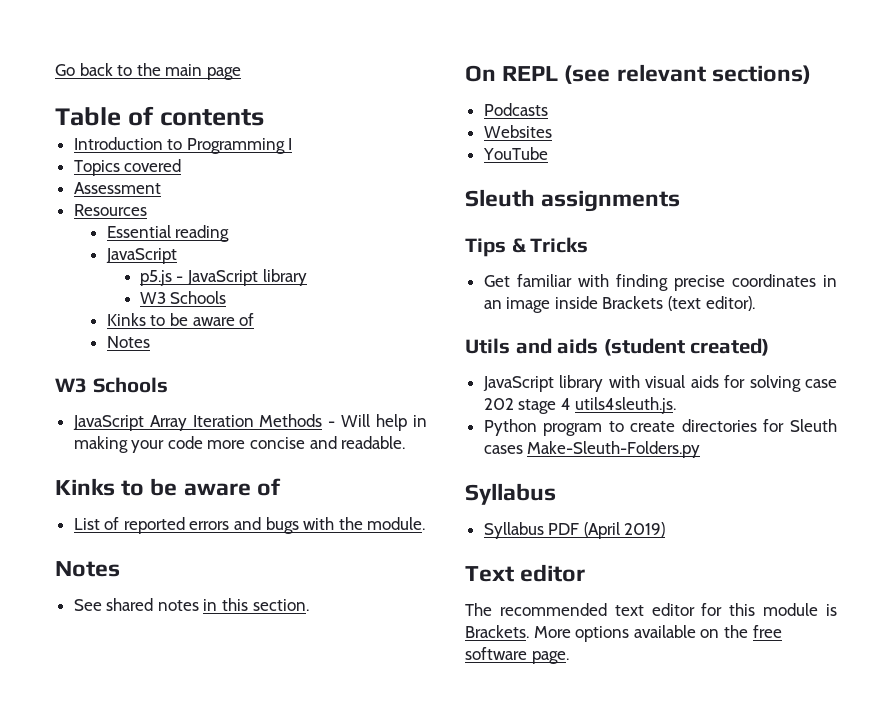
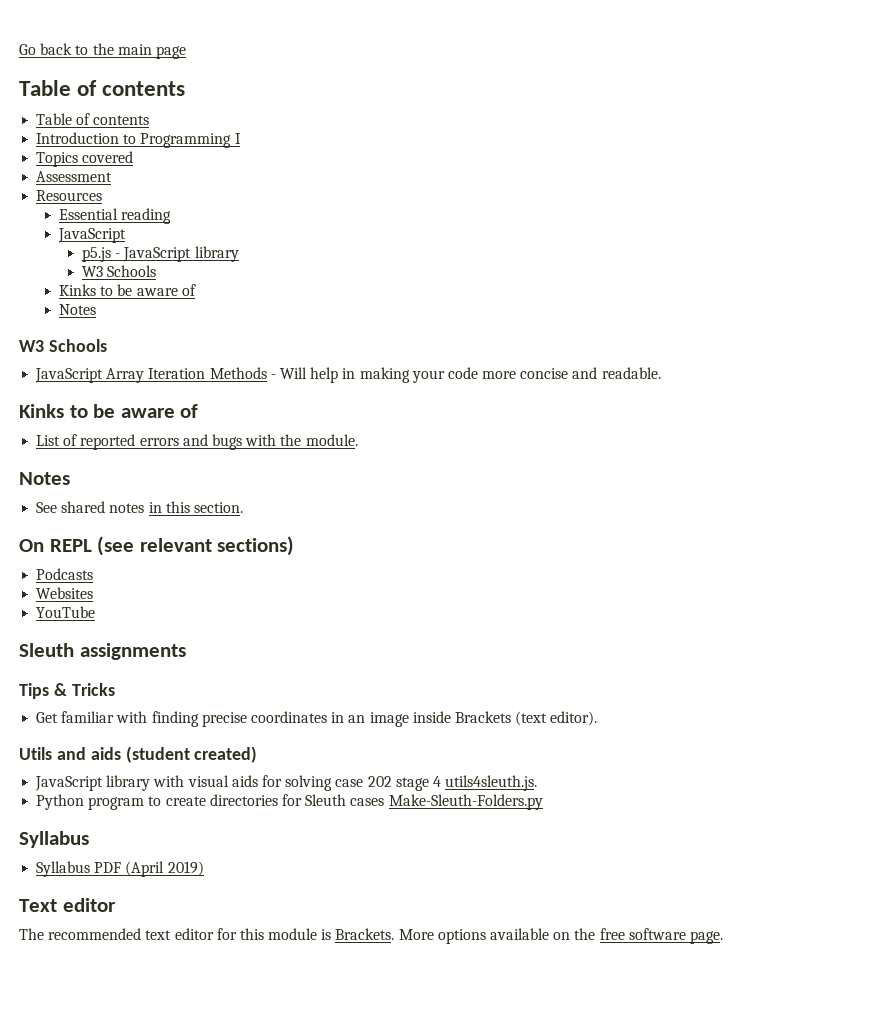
(264, 117) none -> [36,113,150,125] // Table of contents

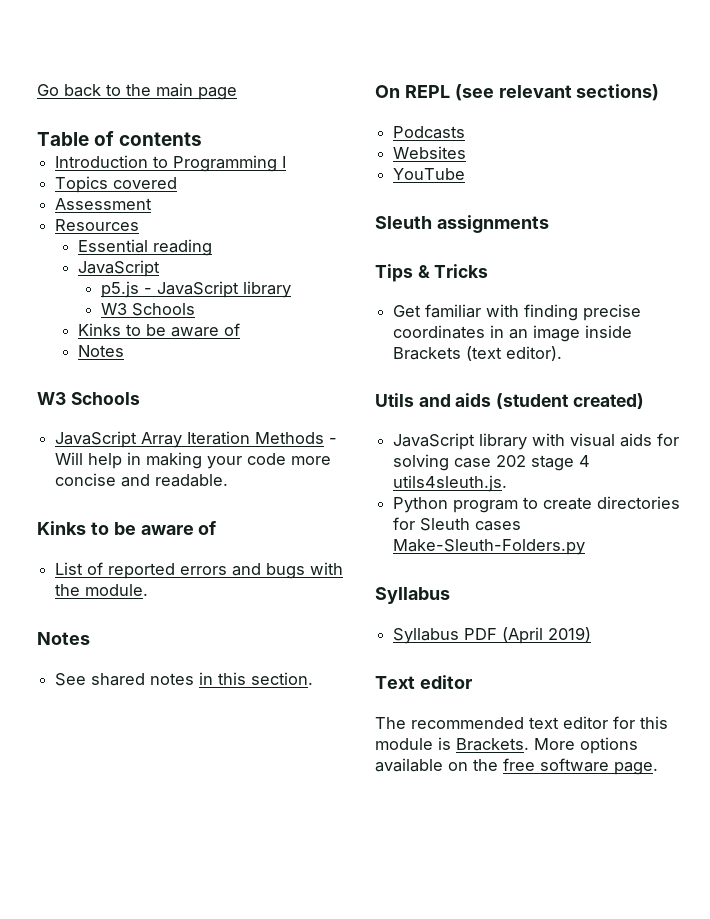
[36,113,150,125] // Table of contents -> (203, 139) none

